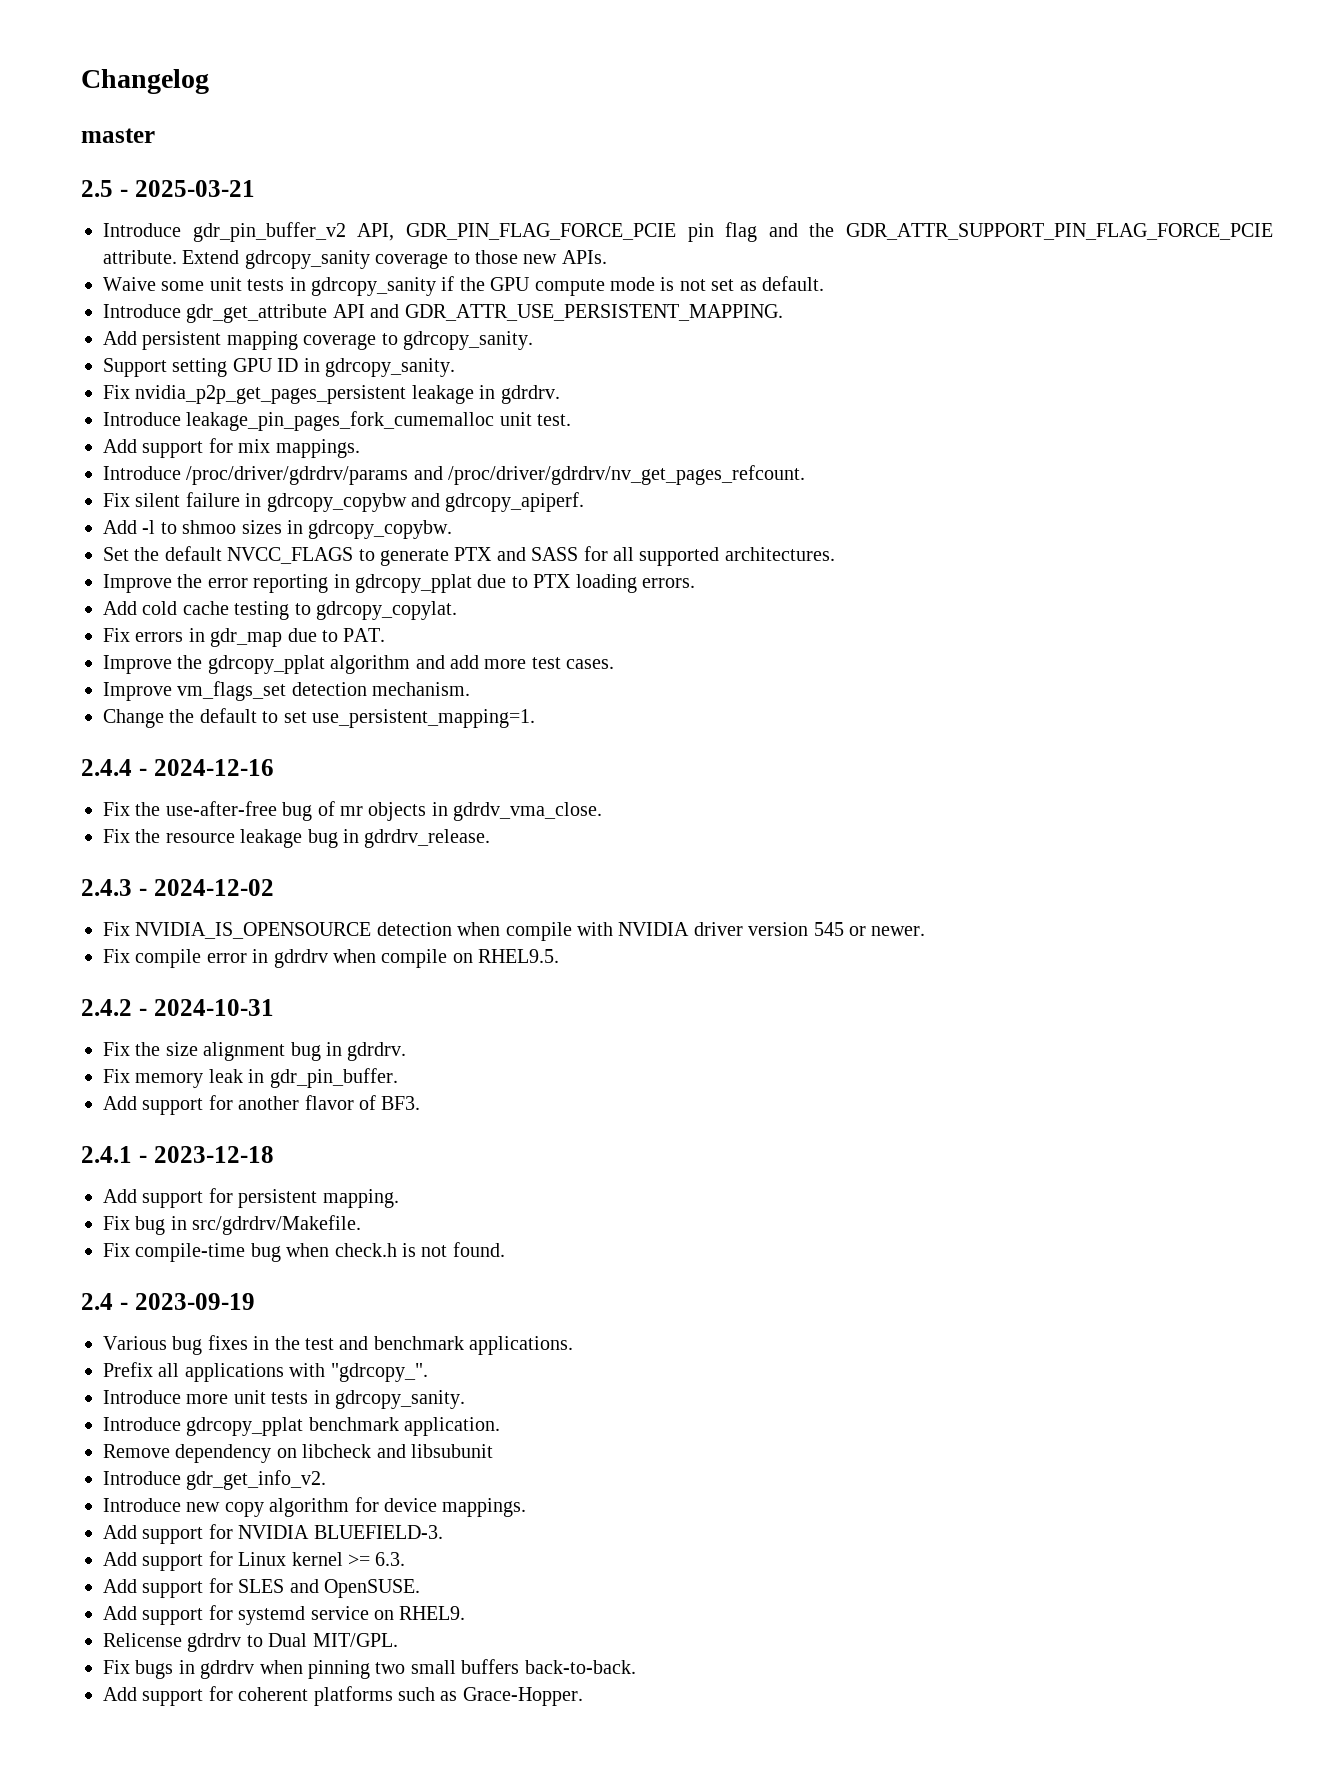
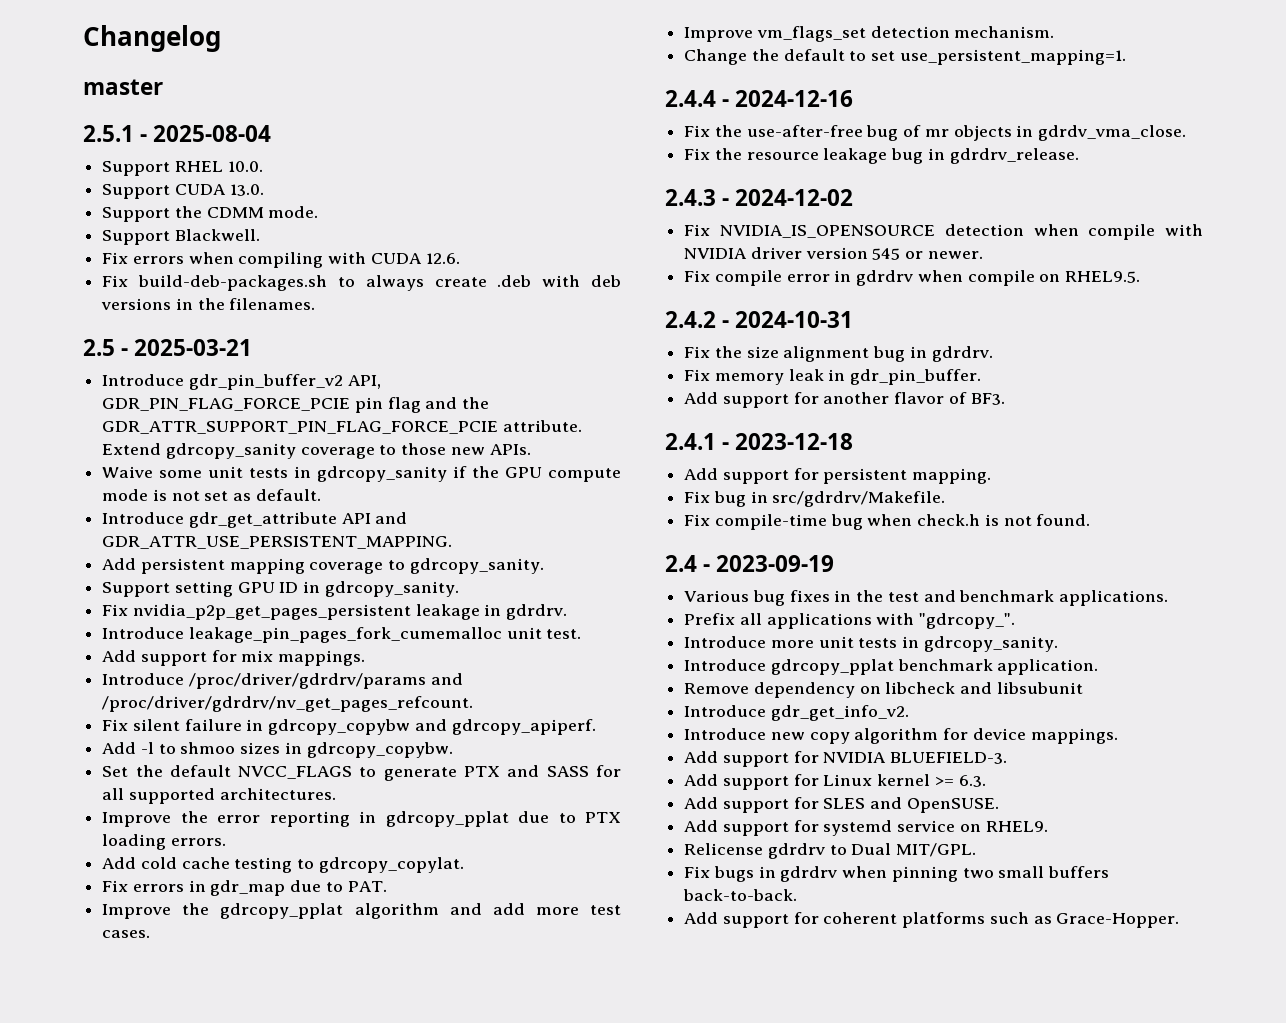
(155, 135) none -> [83,125,272,142] [102,161,263,176] [102,184,264,199] [102,206,319,222] [102,229,260,245] [102,252,460,268] [102,275,621,291] [101,298,316,310] // 2.5.1 - 2025-08-04 // Support RHEL 10.0. // Support CUDA 13.0. // Support the CDMM mode. // Support Blackwell. // Fix errors when compiling with CUDA 12.6. // Fix build-deb-packages.sh to always create .deb with deb versions in the filenames.

